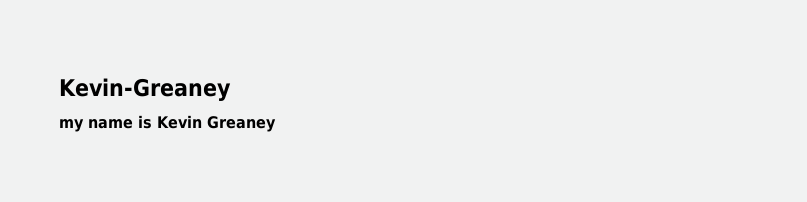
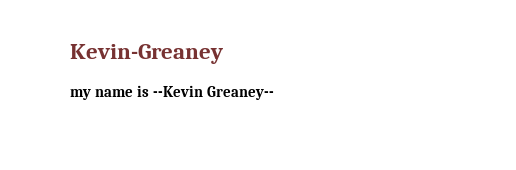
[157,115,276,132] Kevin Greaney -> [152,85,274,100] --Kevin Greaney--

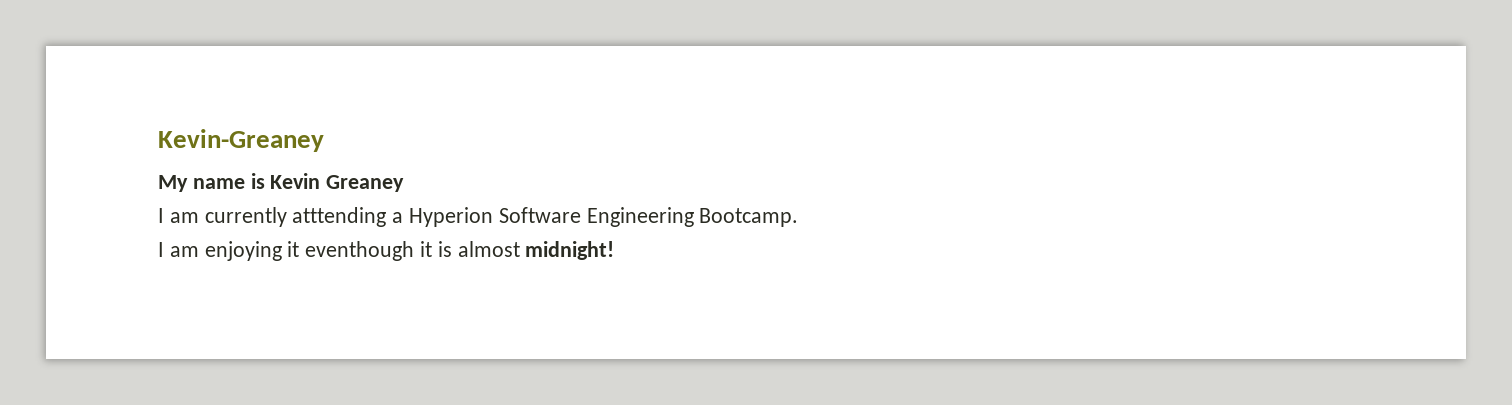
[70,89,91,100] my -> [158,175,188,192] My
[152,85,274,100] --Kevin Greaney-- -> [270,173,405,192] [158,207,799,227] [158,241,615,261] Kevin Greaney // I am currently atttending a Hyperion Software Engineering Bootcamp. // I am enjoying it eventhough it is almost midnight!

